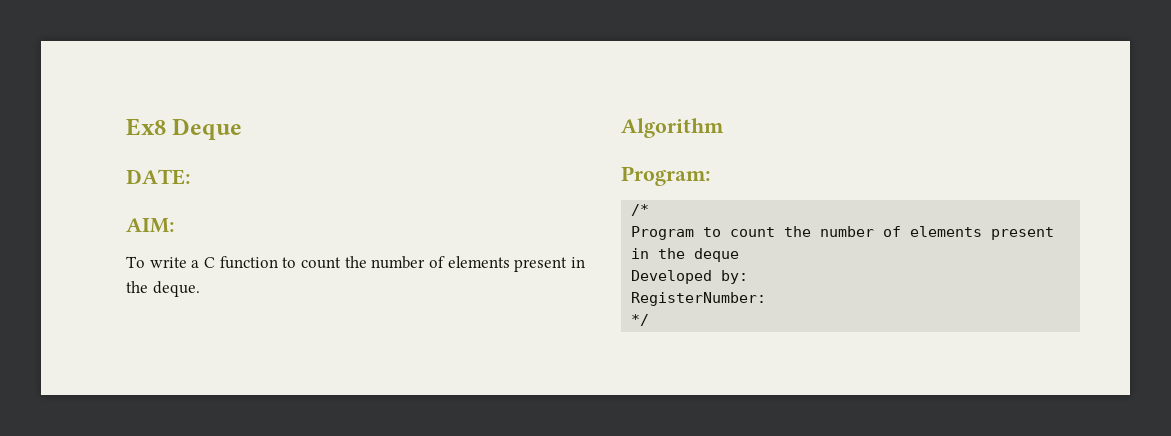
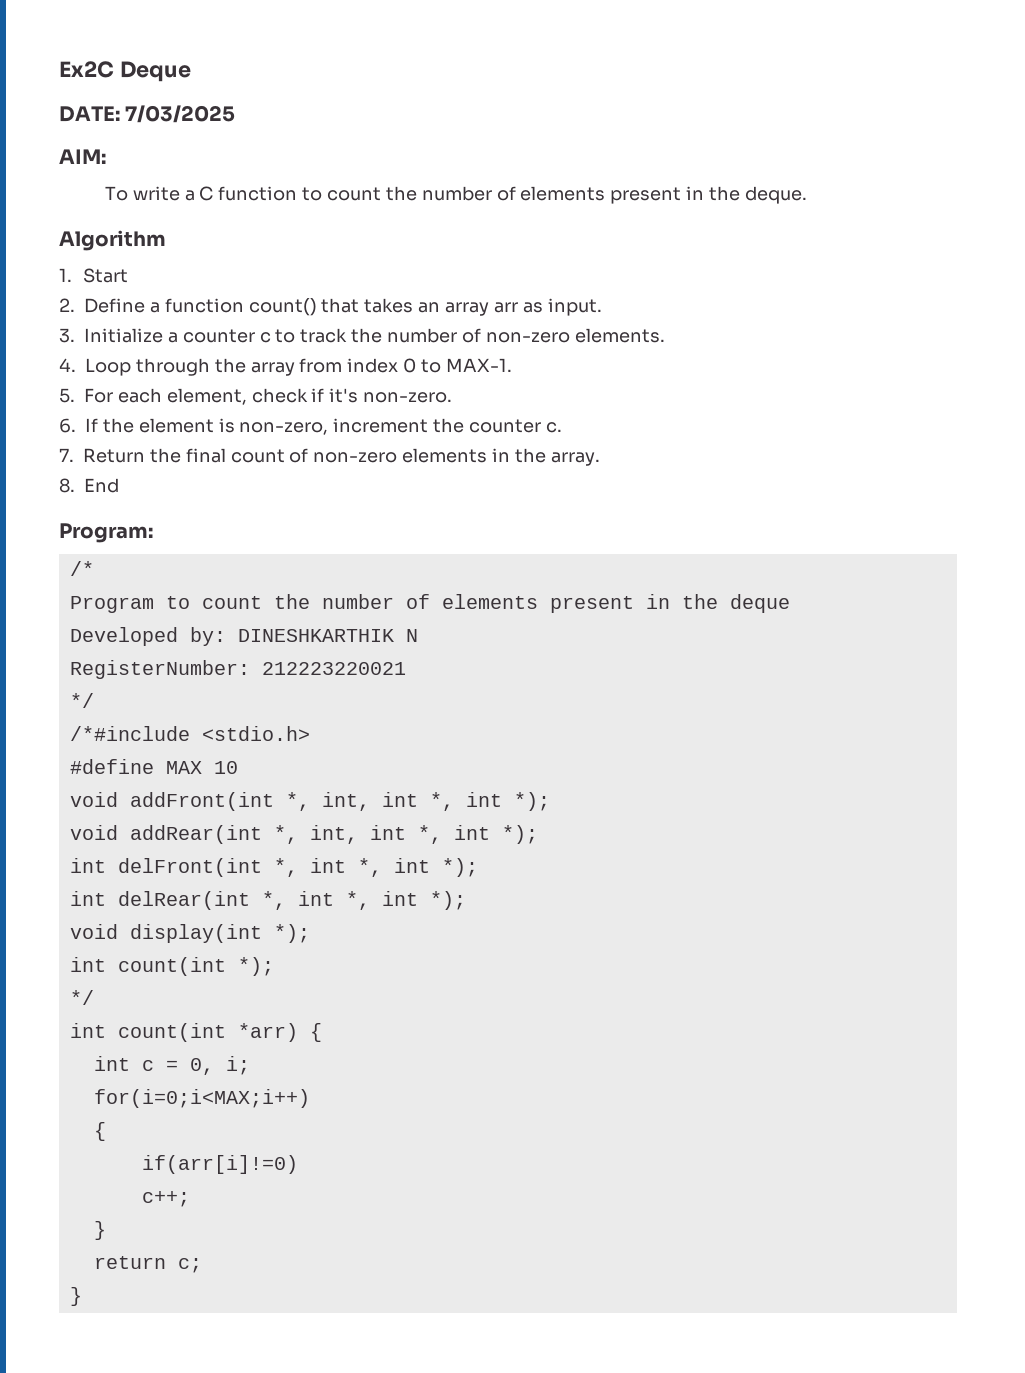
[126,118,166,136] Ex8 -> [59,61,114,78] Ex2C
(191, 177) none -> [125,105,236,123] 7/03/2025
(724, 128) none -> [59,268,129,283] [59,298,602,316] [59,328,665,343] [59,358,512,376] [59,388,453,405] [59,418,562,435] [59,448,600,466] [59,478,119,493] // 1. Start // 2. Define a function count() that takes an array arr as input. // 3. Initialize a counter c to track the number of non-zero elements. // 4. Loop through the array from index 0 to MAX-1. // 5. For each element, check if it's non-zero. // 6. If the element is non-zero, increment the counter c. // 7. Return the final count of non-zero elements in the array. // 8. End
(749, 277) none -> [237,629,418,642] DINESHKARTHIK N
[631,314,650,326] // */ -> [261,662,406,675] [69,693,94,708] [69,726,310,741] [69,759,238,774] [69,792,550,811] [69,825,538,844] [69,858,478,877] [69,891,466,910] [69,924,310,943] [69,957,274,976] [69,990,94,1005] [69,1023,322,1042] [93,1056,250,1075] [93,1089,310,1108] [93,1122,106,1141] [141,1155,298,1174] [141,1191,190,1207] [93,1221,106,1240] [93,1256,202,1273] [69,1287,82,1306] 212223220021 // */ // /*#include <stdio.h> // #define MAX 10 // void addFront(int *, int, int *, int *); // void addRear(int *, int, int *, int *); // int delFront(int *, int *, int *); // int delRear(int *, int *, int *); // void display(int *); // int count(int *); // */ // int count(int *arr) { // int c = 0, i; // for(i=0;i<MAX;i++) // { // if(arr[i]!=0) // c++; // } // return c; // }

